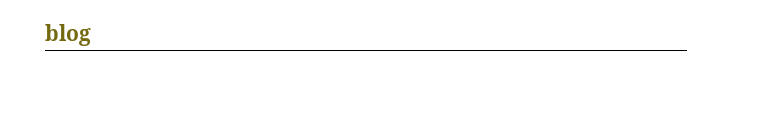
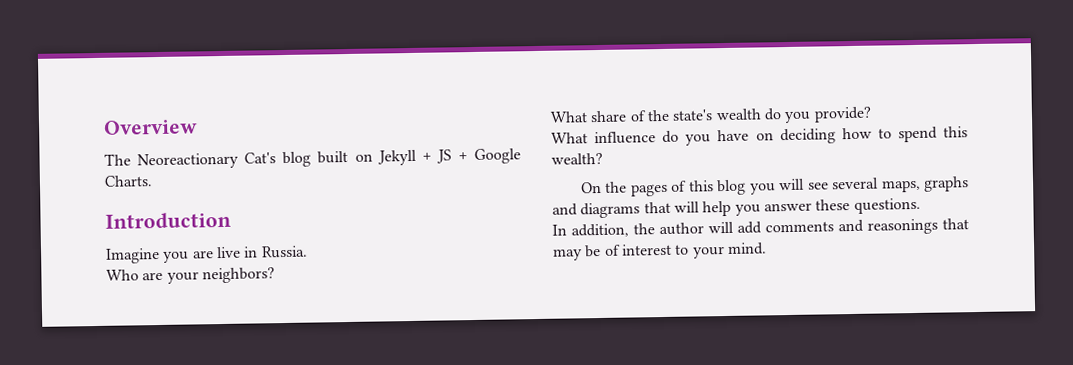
[45,24,91,46] blog -> [103,119,198,135] [104,148,522,170] [104,175,153,187] [105,211,232,229] [105,245,308,264] [106,267,275,284] [550,106,872,124] [551,126,968,146] [551,152,603,165] [580,176,969,197] [552,197,921,219] [552,218,969,238] [553,242,767,261] Overview // The Neoreactionary Cat's blog built on Jekyll + JS + Google Charts. // Introduction // Imagine you are live in Russia. // Who are your neighbors? // What share of the state's wealth do you provide? // What influence do you have on deciding how to spend this wealth? // On the pages of this blog you will see several maps, graphs and diagrams that will help you answer these questions. // In addition, the author will add comments and reasonings that may be of interest to your mind.

